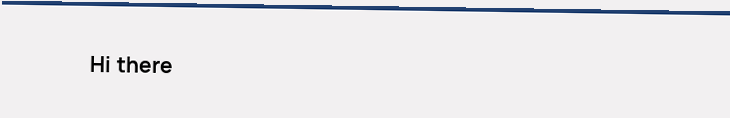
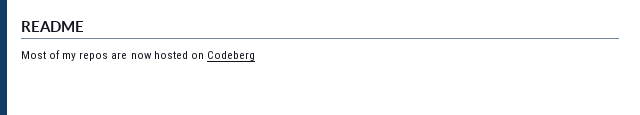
[89,55,174,74] Hi there -> [21,21,84,32] [21,50,255,61] README // Most of my repos are now hosted on Codeberg

